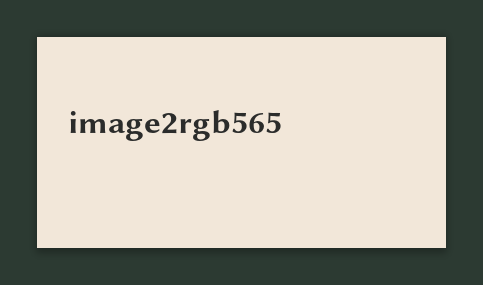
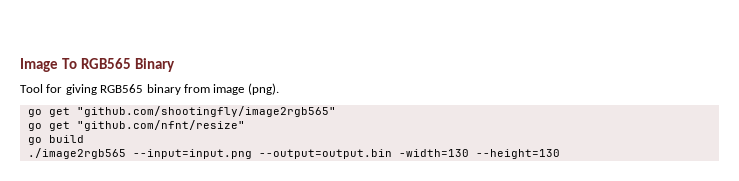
[68,110,282,141] image2rgb565 -> [20,58,175,72] [20,83,279,95] [27,106,336,117] [27,120,245,131] [27,135,84,145] [27,148,560,159] Image To RGB565 Binary // Tool for giving RGB565 binary from image (png). // go get "github.com/shootingfly/image2rgb565" // go get "github.com/nfnt/resize" // go build // ./image2rgb565 --input=input.png --output=output.bin -width=130 --height=130

